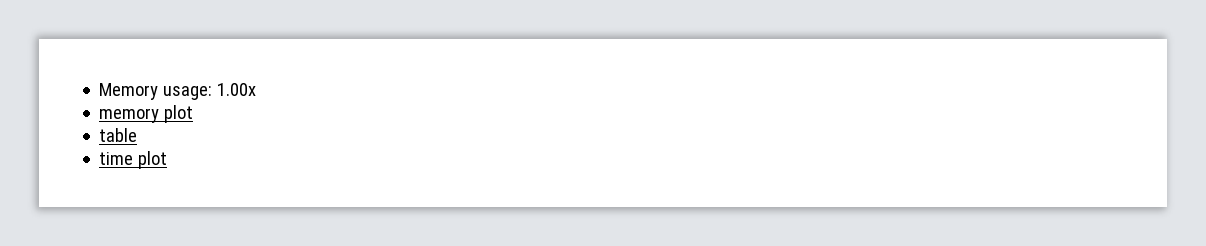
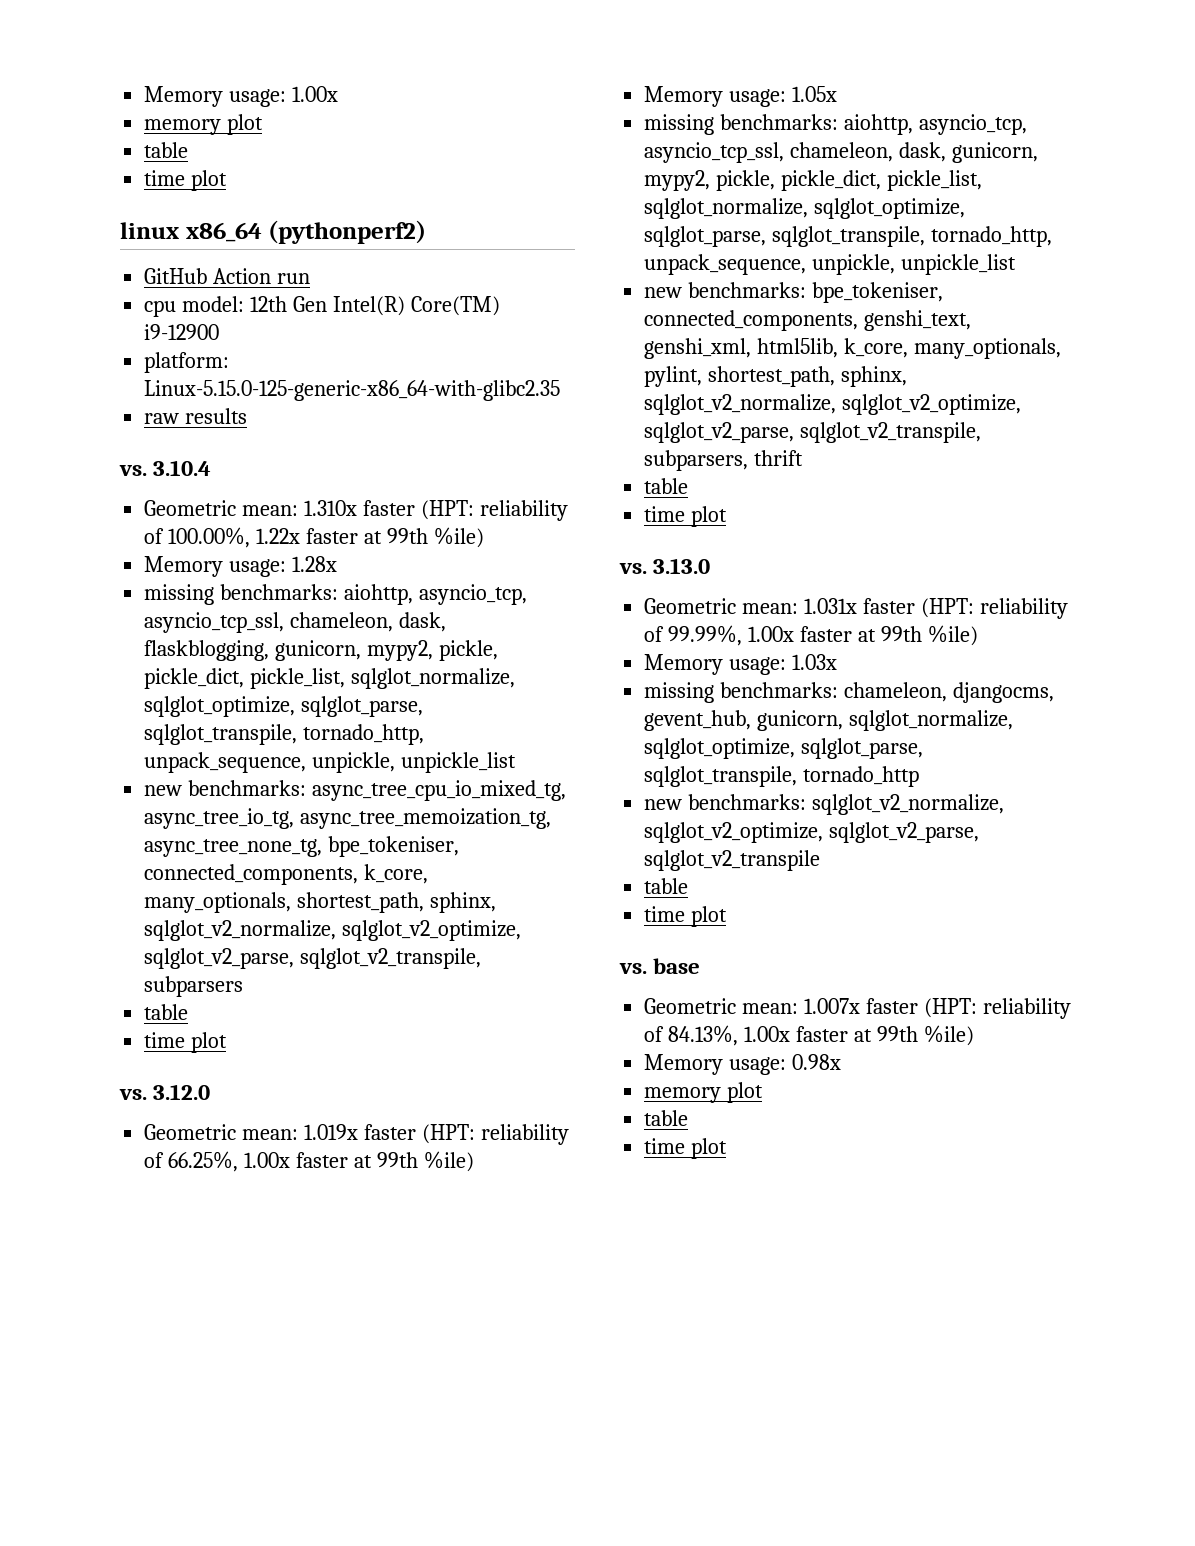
(168, 160) none -> [120,220,427,244] [144,268,311,284] [144,296,500,317] [144,324,220,340] [144,352,230,373] [144,380,561,401] [144,408,248,424] [119,460,212,476] [144,500,568,521] [144,527,484,548] [144,556,338,577] [144,584,528,605] [144,612,447,633] [144,640,499,661] [144,668,516,689] [144,696,424,717] [144,724,425,745] [144,752,517,773] [144,780,567,801] [144,808,552,829] [144,836,460,857] [144,864,429,885] [144,892,497,913] [144,920,522,941] [144,948,482,969] [144,976,244,997] [144,1004,189,1020] [144,1032,228,1053] [119,1084,211,1100] [144,1124,569,1145] [144,1151,474,1172] [644,86,838,107] [644,114,1028,135] [644,142,1039,163] [644,170,983,191] [644,198,966,219] [644,226,1053,247] [644,254,1017,275] [644,282,944,303] [644,310,972,331] [644,338,1062,359] [644,366,908,387] [644,394,1022,415] [644,422,982,443] [644,450,804,471] [644,478,689,494] [644,506,728,527] [619,558,711,574] [644,598,1068,619] [644,625,978,646] [644,654,838,675] [644,682,1055,703] [644,710,1014,731] [644,738,924,759] [644,766,920,787] [644,794,1005,815] [644,822,980,843] [644,850,821,871] [644,878,689,894] [644,906,728,927] [619,958,701,974] [644,998,1071,1019] [644,1025,974,1046] [644,1054,842,1075] [644,1082,764,1103] [644,1110,689,1126] [644,1138,728,1159] // linux x86_64 (pythonperf2) // GitHub Action run // cpu model: 12th Gen Intel(R) Core(TM) i9-12900 // platform: Linux-5.15.0-125-generic-x86_64-with-glibc2.35 // raw results // vs. 3.10.4 // Geometric mean: 1.310x faster (HPT: reliability of 100.00%, 1.22x faster at 99th %ile) // Memory usage: 1.28x // missing benchmarks: aiohttp, asyncio_tcp, asyncio_tcp_ssl, chameleon, dask, flaskblogging, gunicorn, mypy2, pickle, pickle_dict, pickle_list, sqlglot_normalize, sqlglot_optimize, sqlglot_parse, sqlglot_transpile, tornado_http, unpack_sequence, unpickle, unpickle_list // new benchmarks: async_tree_cpu_io_mixed_tg, async_tree_io_tg, async_tree_memoization_tg, async_tree_none_tg, bpe_tokeniser, connected_components, k_core, many_optionals, shortest_path, sphinx, sqlglot_v2_normalize, sqlglot_v2_optimize, sqlglot_v2_parse, sqlglot_v2_transpile, subparsers // table // time plot // vs. 3.12.0 // Geometric mean: 1.019x faster (HPT: reliability of 66.25%, 1.00x faster at 99th %ile) // Memory usage: 1.05x // missing benchmarks: aiohttp, asyncio_tcp, asyncio_tcp_ssl, chameleon, dask, gunicorn, mypy2, pickle, pickle_dict, pickle_list, sqlglot_normalize, sqlglot_optimize, sqlglot_parse, sqlglot_transpile, tornado_http, unpack_sequence, unpickle, unpickle_list // new benchmarks: bpe_tokeniser, connected_components, genshi_text, genshi_xml, html5lib, k_core, many_optionals, pylint, shortest_path, sphinx, sqlglot_v2_normalize, sqlglot_v2_optimize, sqlglot_v2_parse, sqlglot_v2_transpile, subparsers, thrift // table // time plot // vs. 3.13.0 // Geometric mean: 1.031x faster (HPT: reliability of 99.99%, 1.00x faster at 99th %ile) // Memory usage: 1.03x // missing benchmarks: chameleon, djangocms, gevent_hub, gunicorn, sqlglot_normalize, sqlglot_optimize, sqlglot_parse, sqlglot_transpile, tornado_http // new benchmarks: sqlglot_v2_normalize, sqlglot_v2_optimize, sqlglot_v2_parse, sqlglot_v2_transpile // table // time plot // vs. base // Geometric mean: 1.007x faster (HPT: reliability of 84.13%, 1.00x faster at 99th %ile) // Memory usage: 0.98x // memory plot // table // time plot

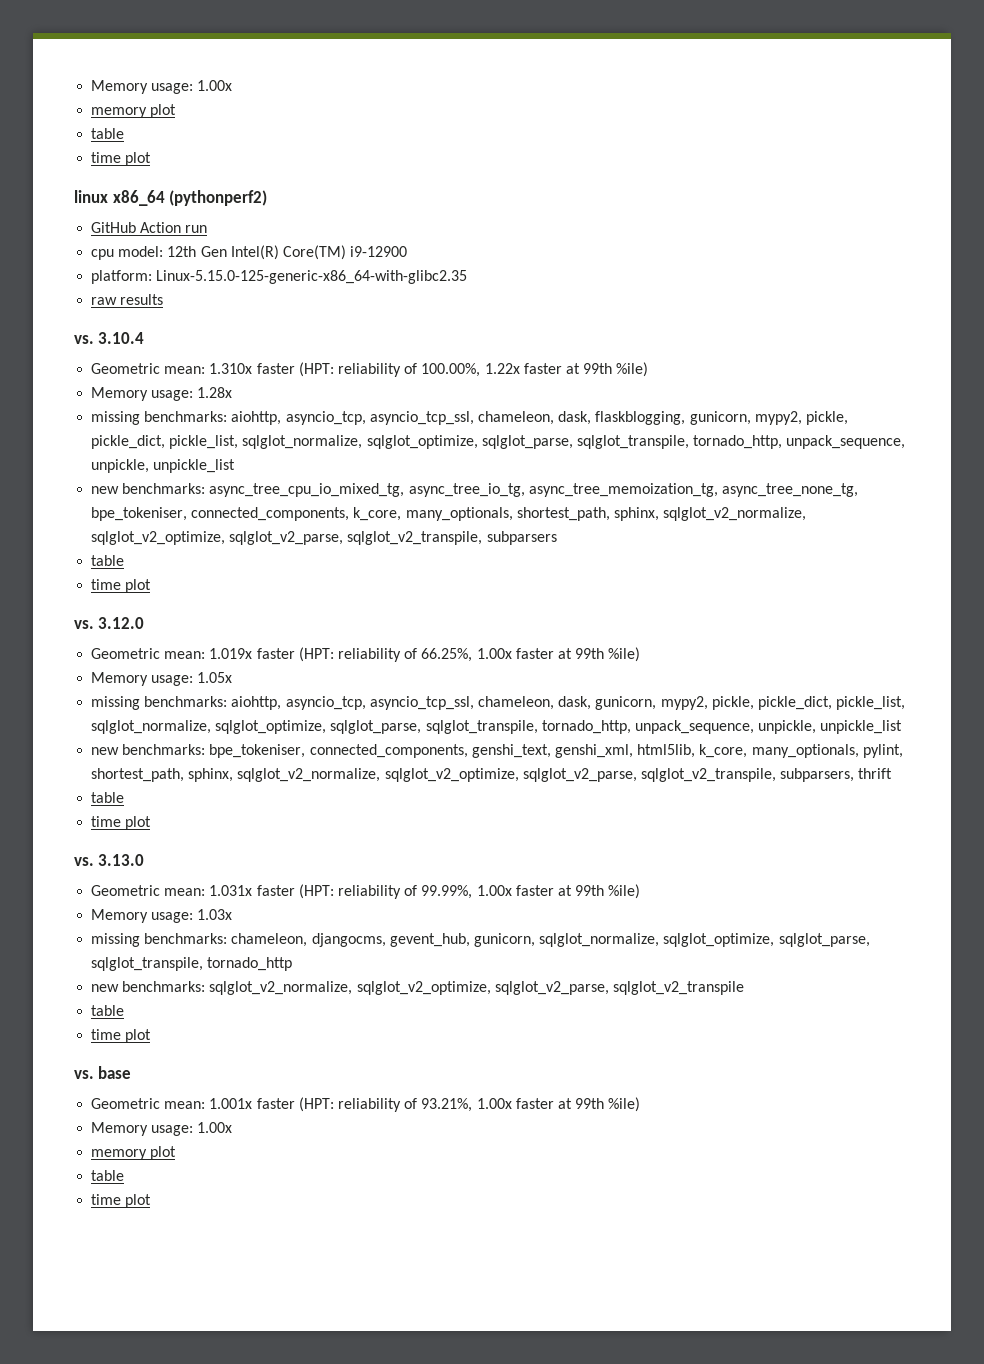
[804,998,1071,1019] [644,1025,974,1046] [644,1054,842,1075] 1.007x faster (HPT: reliability of 84.13%, 1.00x faster at 99th %ile) // Memory usage: 0.98x -> [209,1097,641,1112] [91,1122,233,1136] 1.001x faster (HPT: reliability of 93.21%, 1.00x faster at 99th %ile) // Memory usage: 1.00x

